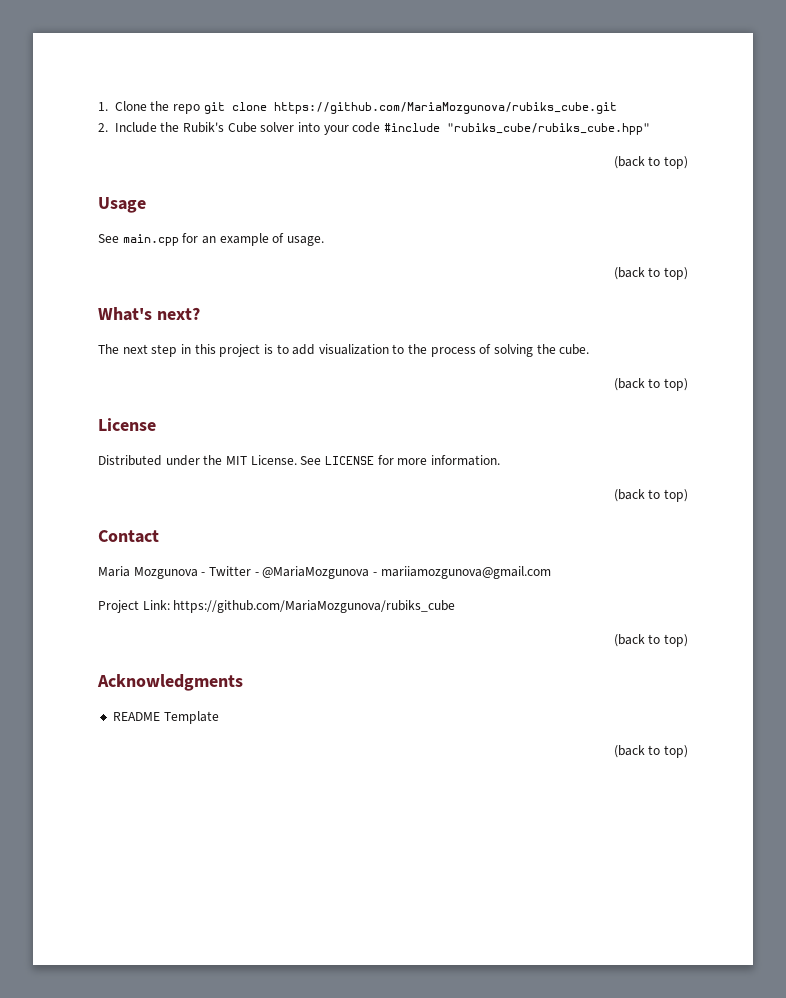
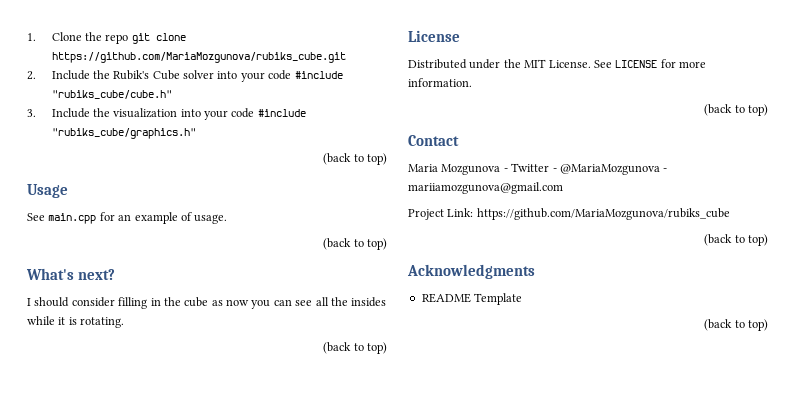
[446,123,650,135] "rubiks_cube/rubiks_cube.hpp" -> [51,90,172,99] [27,108,306,120] [51,128,196,139] "rubiks_cube/cube.h" // 3. Include the visualization into your code #include "rubiks_cube/graphics.h"
[98,344,590,357] The next step in this project is to add visualization to the process of solving the cube. -> [27,297,387,309] [27,316,125,328] I should consider filling in the cube as now you can see all the insides while it is rotating.

